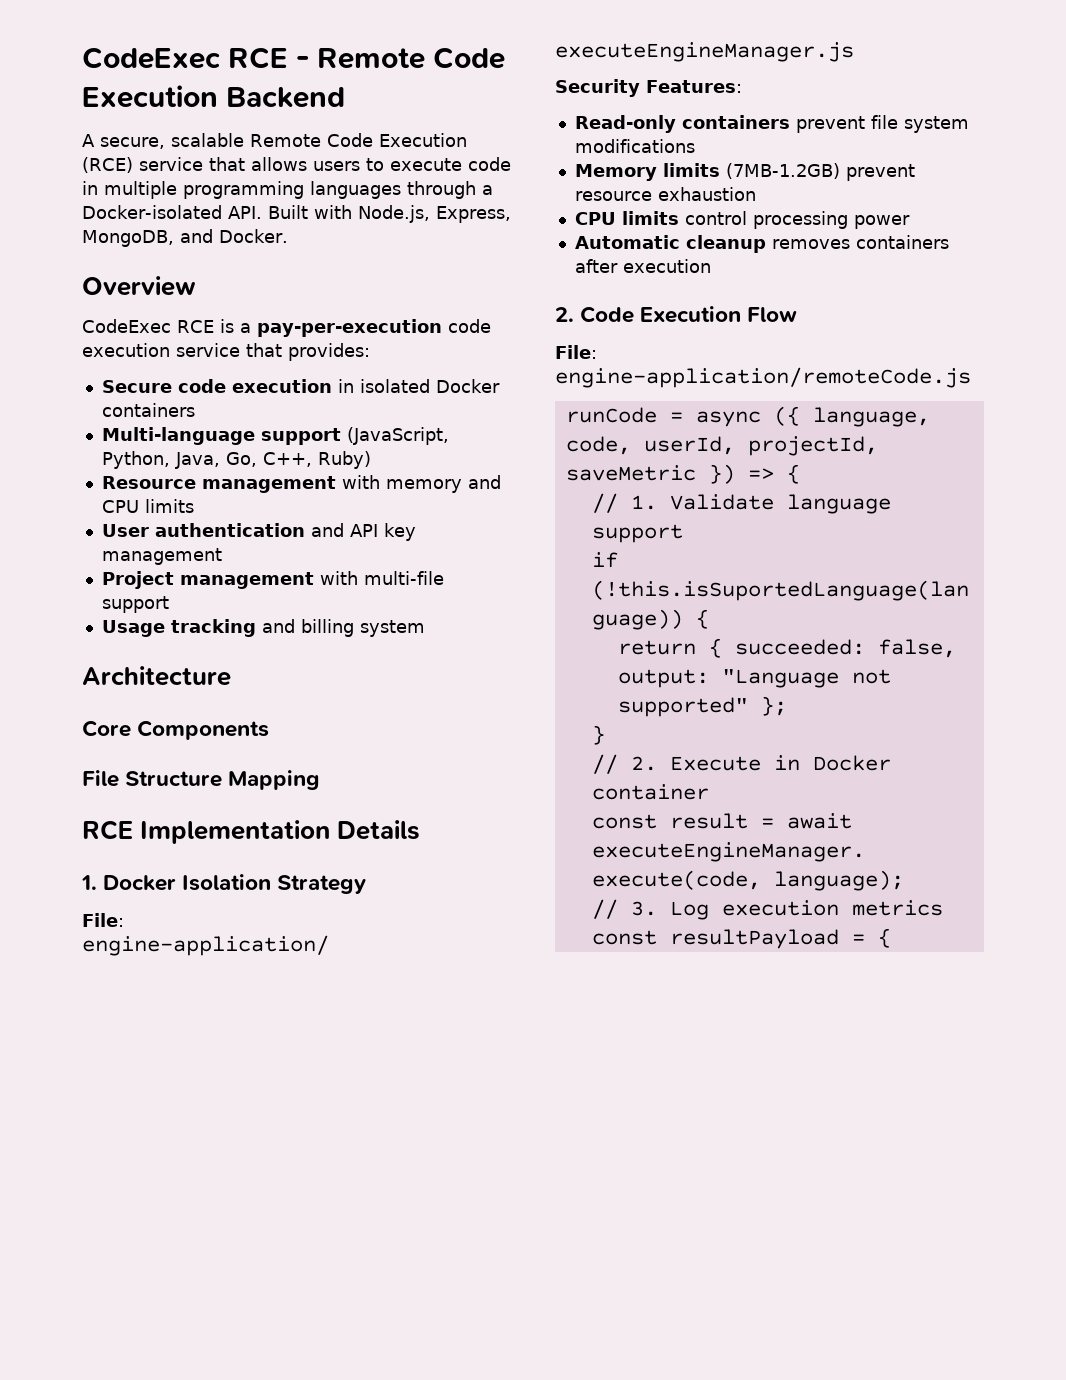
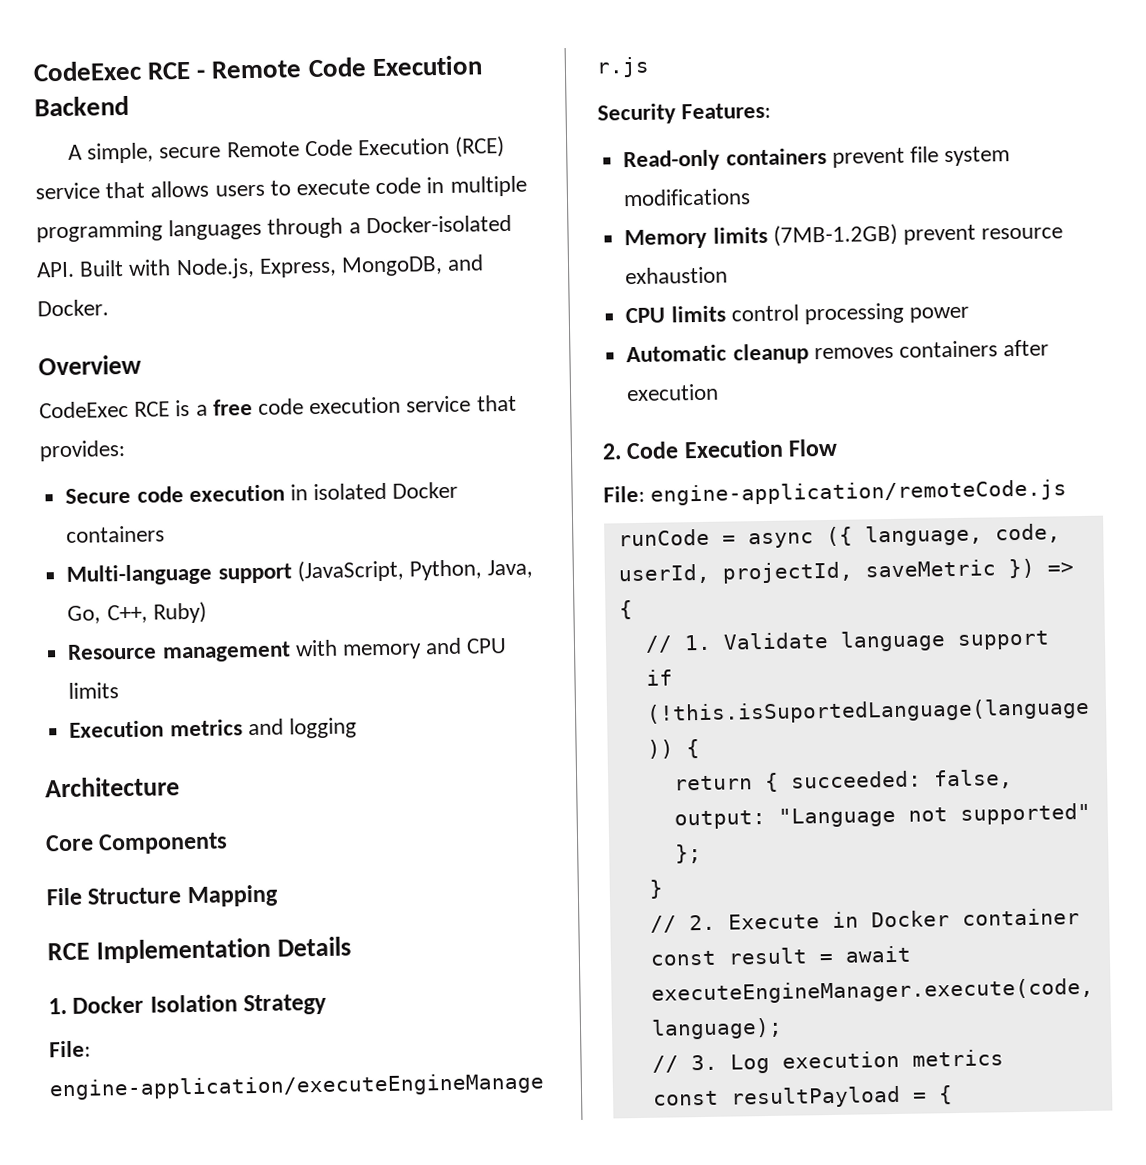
[100,133,244,149] secure, scalable -> [87,142,222,164] simple, secure
[256,319,442,337] pay-per-execution -> [212,399,253,416] free
[101,523,416,541] [101,548,222,565] [101,571,444,589] [101,596,169,613] [101,619,425,637] User authentication and API key management // Project management with multi-file support // Usage tracking and billing system -> [69,717,357,739] Execution metrics and logging

